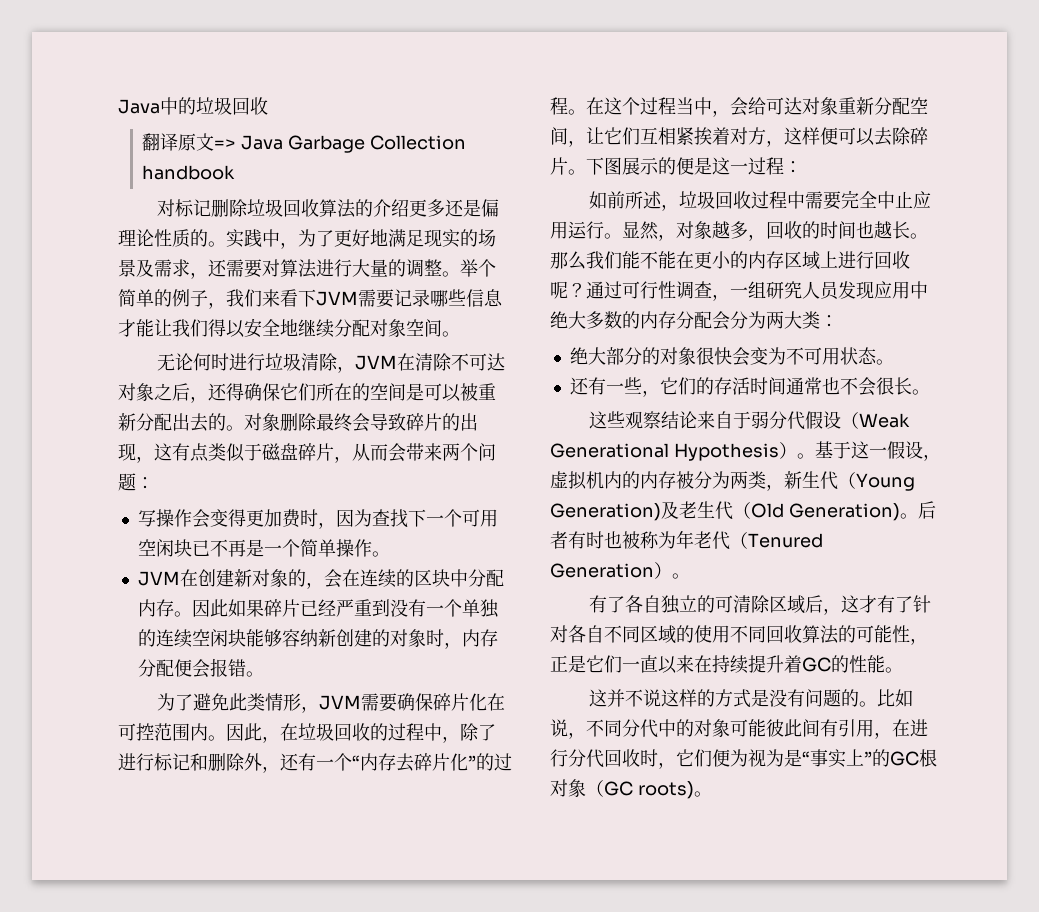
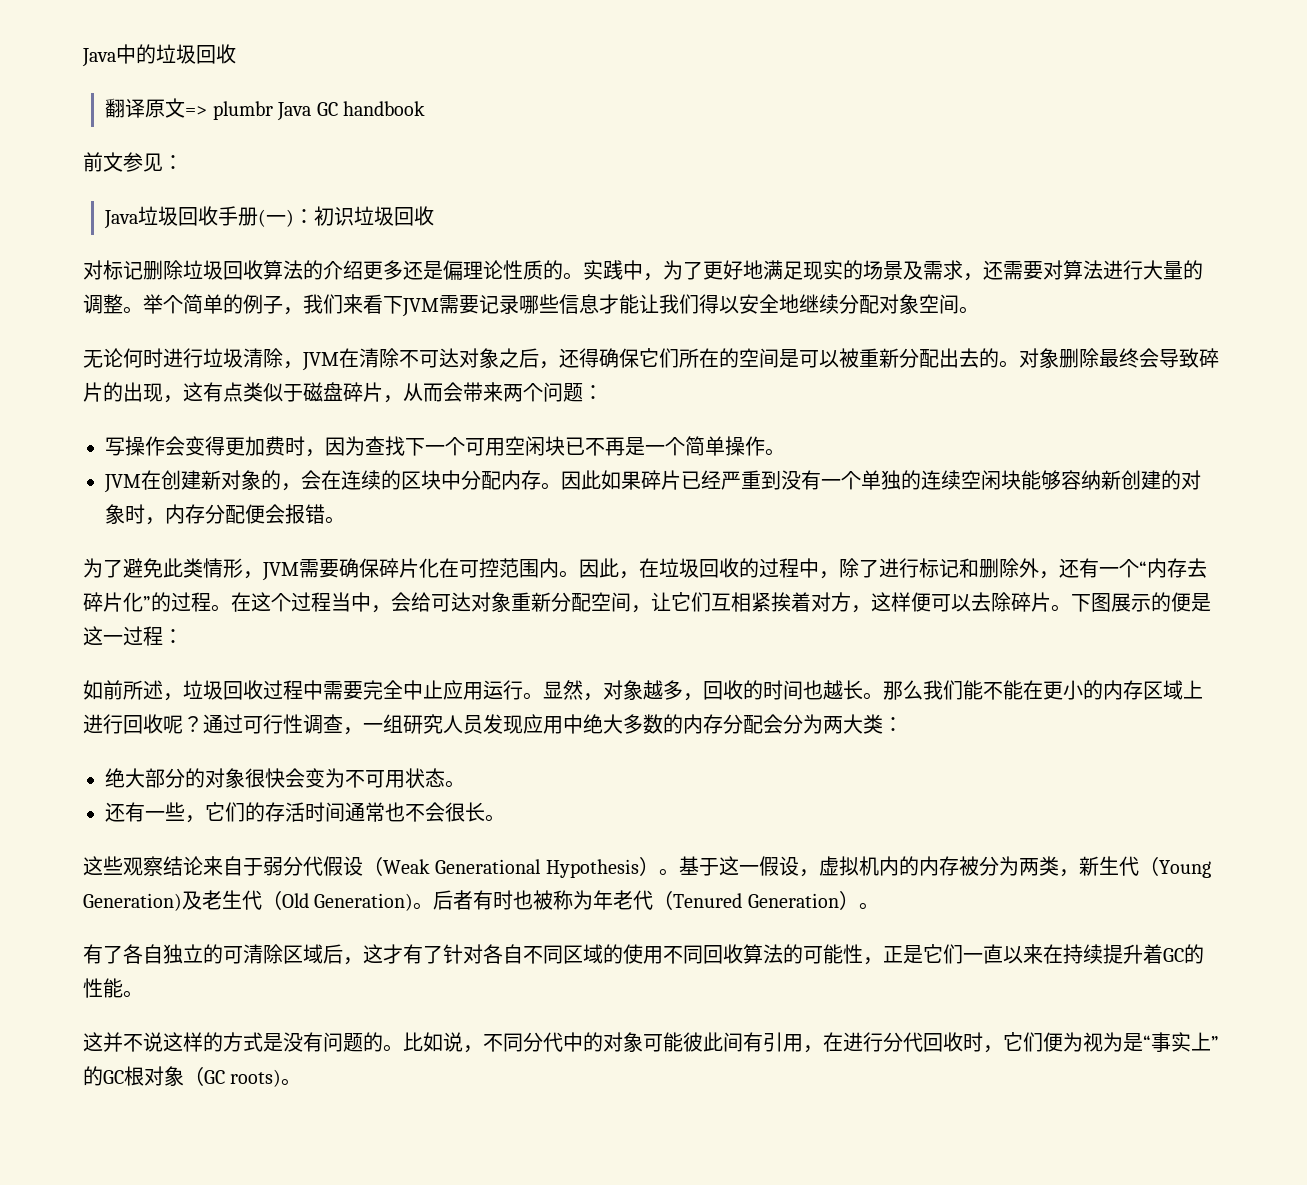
[241,135,467,153] [142,165,236,180] Java Garbage Collection handbook -> [212,101,425,121] [83,152,183,172] [104,206,435,229] plumbr Java GC handbook // 前文参见： // Java垃圾回收手册(一)：初识垃圾回收

